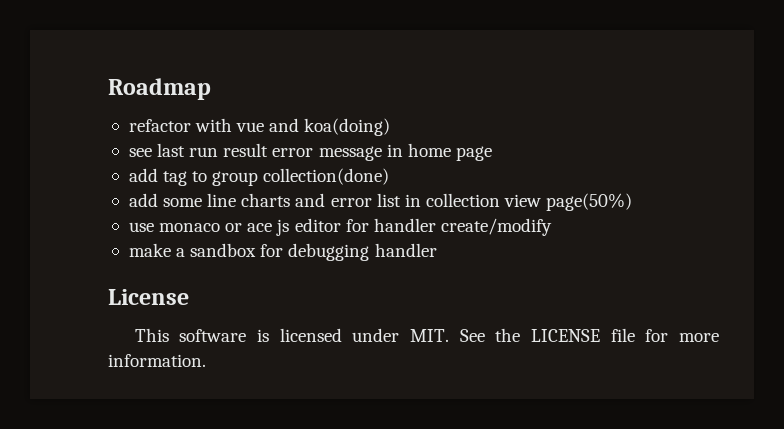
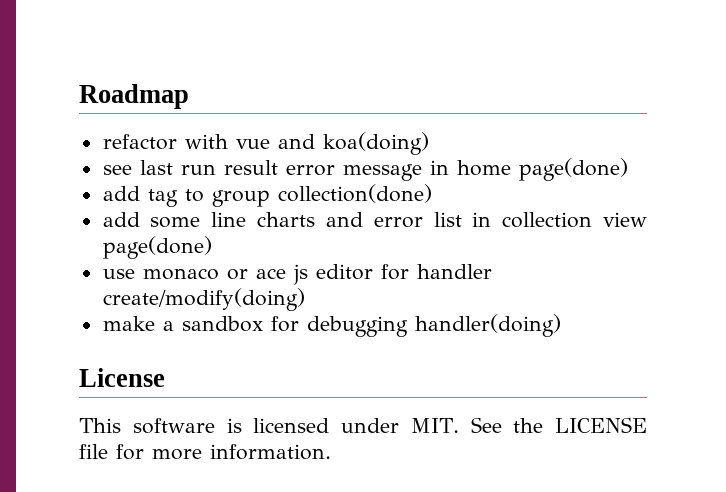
[455,146,492,161] page -> [518,158,628,181] page(done)
[546,193,633,211] page(50%) -> [102,236,212,259] page(done)
[440,218,552,236] create/modify -> [102,288,305,311] create/modify(doing)
[374,243,437,257] handler -> [414,314,561,337] handler(doing)

